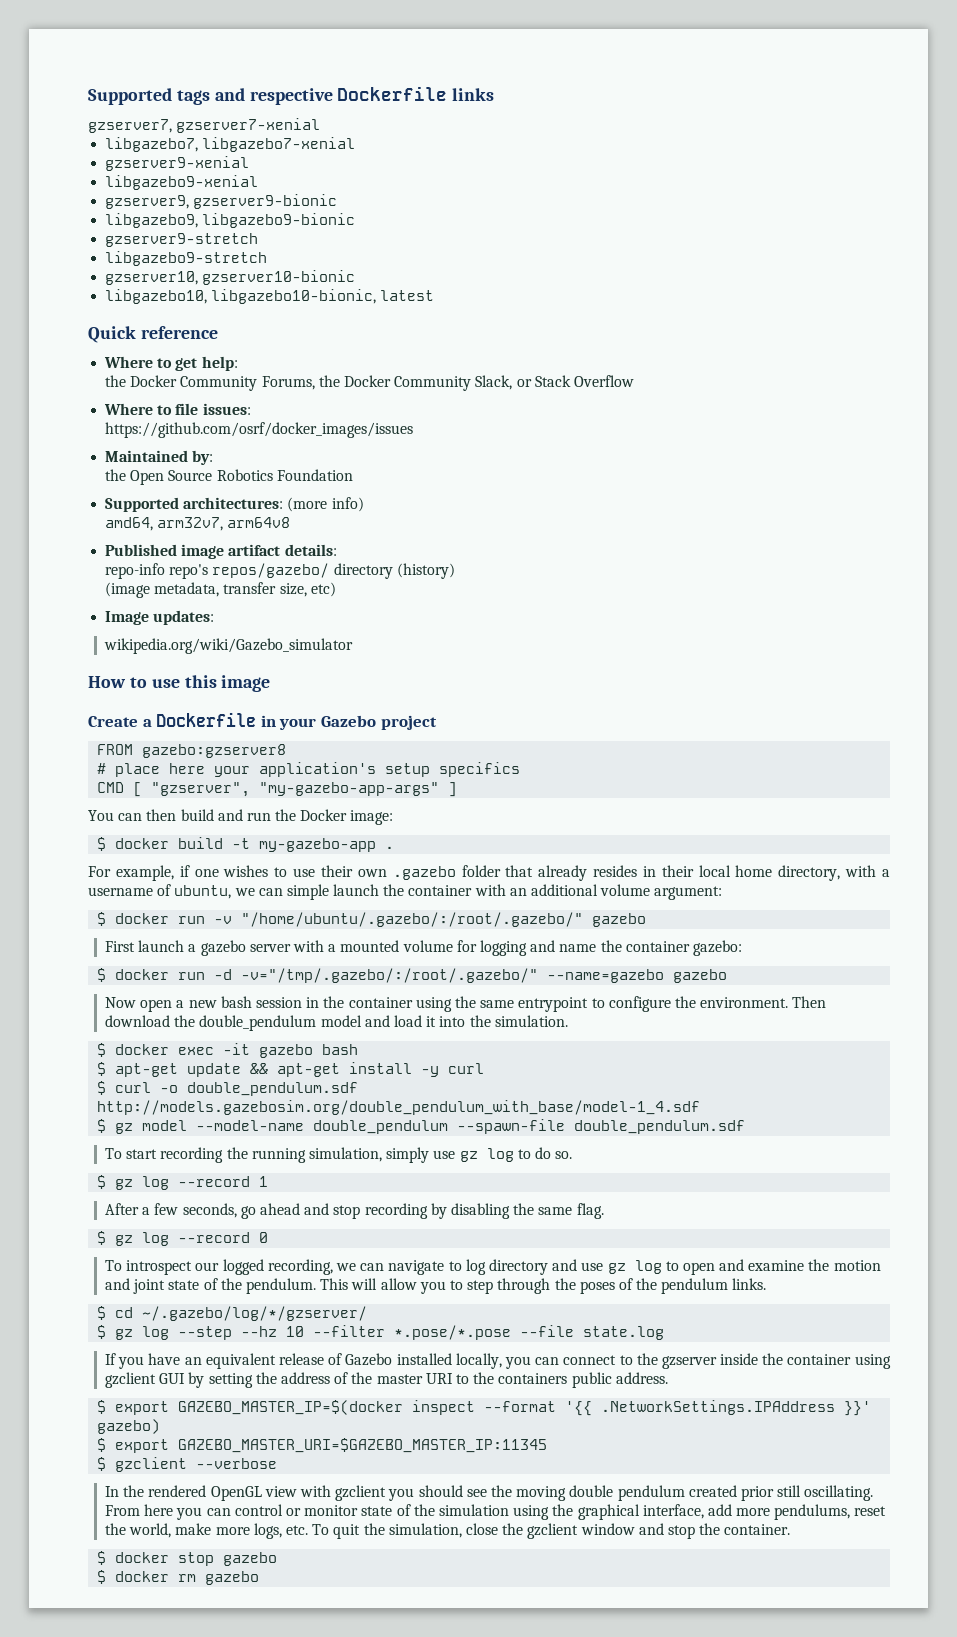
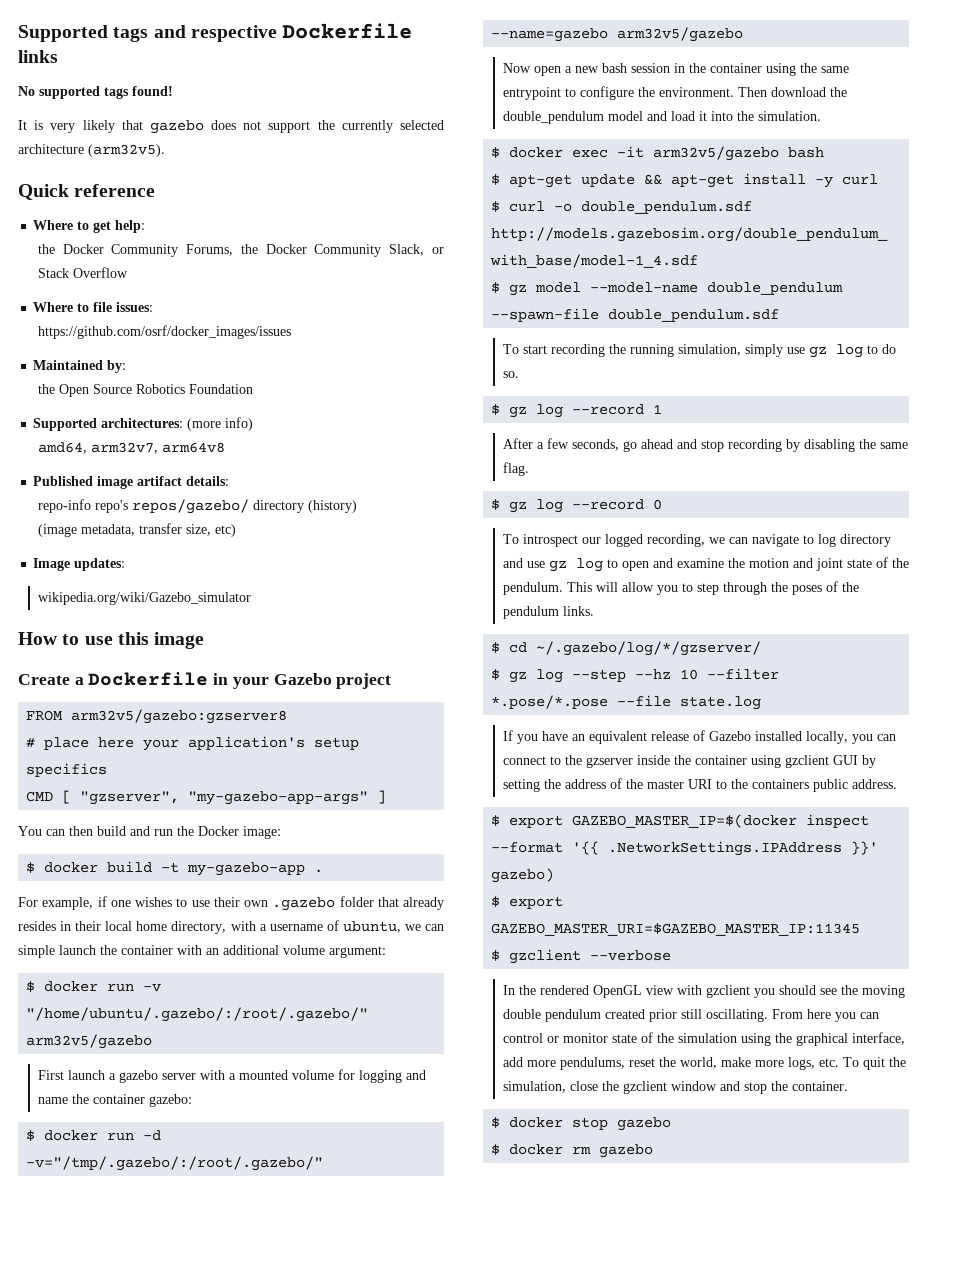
[88,118,321,133] [105,137,356,152] [105,156,250,171] [105,175,259,190] [105,194,338,209] [105,213,356,228] [105,233,259,247] [105,251,268,266] [105,270,356,285] [105,289,435,304] gzserver7, gzserver7-xenial // libgazebo7, libgazebo7-xenial // gzserver9-xenial // libgazebo9-xenial // gzserver9, gzserver9-bionic // libgazebo9, libgazebo9-bionic // gzserver9-stretch // libgazebo9-stretch // gzserver10, gzserver10-bionic // libgazebo10, libgazebo10-bionic, latest -> [18,86,173,99] [18,120,445,134] [18,144,165,157] No supported tags found! // It is very likely that gazebo does not support the currently selected architecture (arm32v5).
[142,744,287,758] gazebo:gzserver8 -> [71,709,288,724] arm32v5/gazebo:gzserver8
[592,913,647,927] gazebo -> [26,1034,153,1049] arm32v5/gazebo
[673,969,728,983] gazebo -> [617,27,744,42] arm32v5/gazebo
[259,1044,314,1058] gazebo -> [653,146,780,161] arm32v5/gazebo

